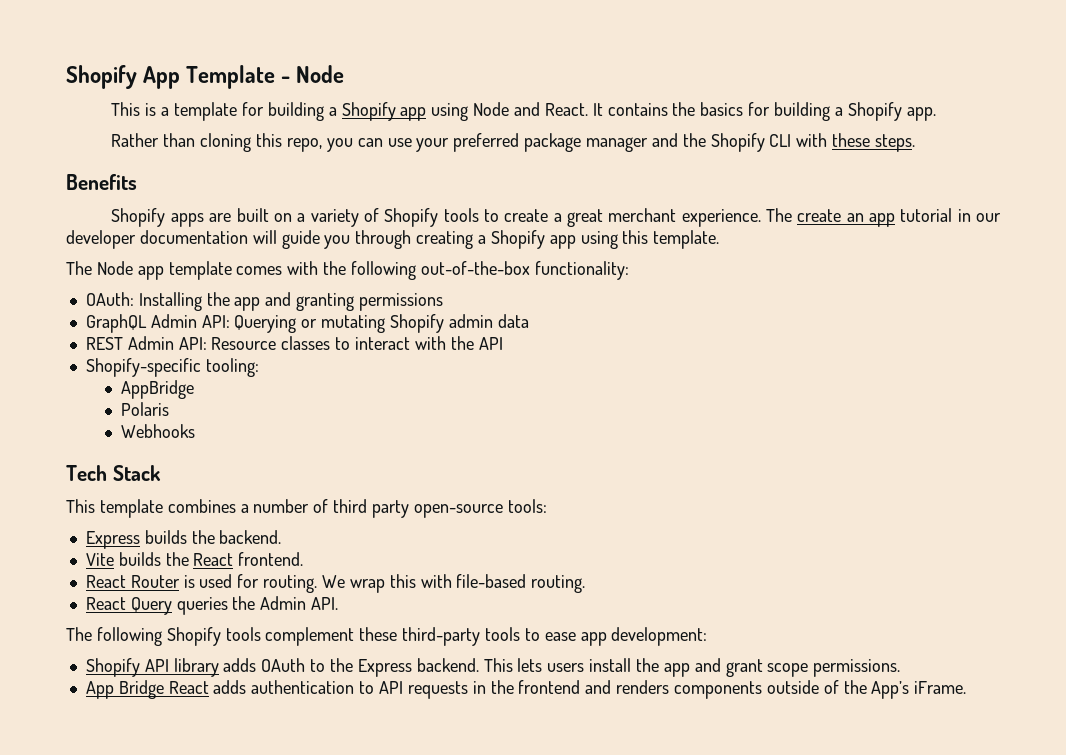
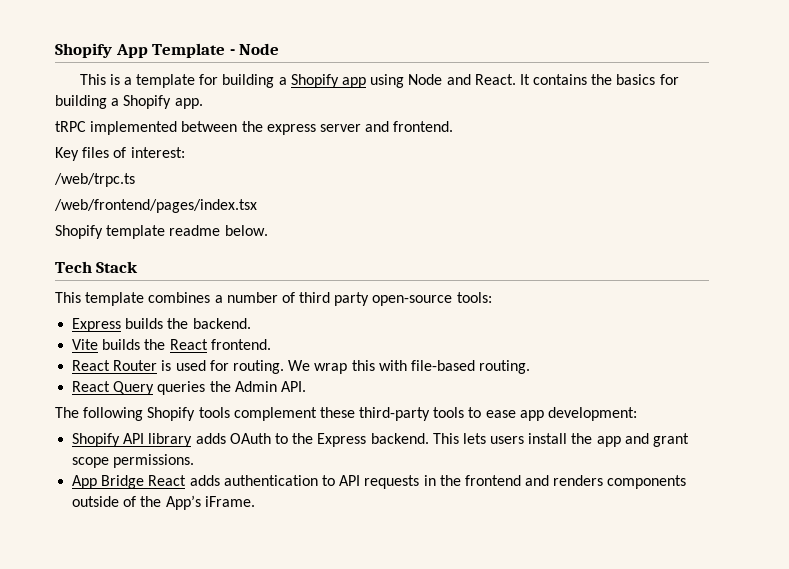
[111,133,915,152] [66,174,137,190] [111,208,1002,227] [66,230,720,249] [66,261,629,280] [85,292,443,311] [85,314,529,333] [85,336,503,350] [85,358,259,377] [121,380,195,399] [121,402,170,416] [121,424,196,438] Rather than cloning this repo, you can use your preferred package manager and the Shopify CLI with these steps. // Benefits // Shopify apps are built on a variety of Shopify tools to create a great merchant experience. The create an app tutorial in our developer documentation will guide you through creating a Shopify app using this template. // The Node app template comes with the following out-of-the-box functionality: // OAuth: Installing the app and granting permissions // GraphQL Admin API: Querying or mutating Shopify admin data // REST Admin API: Resource classes to interact with the API // Shopify-specific tooling: // AppBridge // Polaris // Webhooks -> [55,121,454,135] [55,147,185,161] [54,173,135,187] [54,199,257,213] [55,225,268,239] tRPC implemented between the express server and frontend. // Key files of interest: // /web/trpc.ts // /web/frontend/pages/index.tsx // Shopify template readme below.

